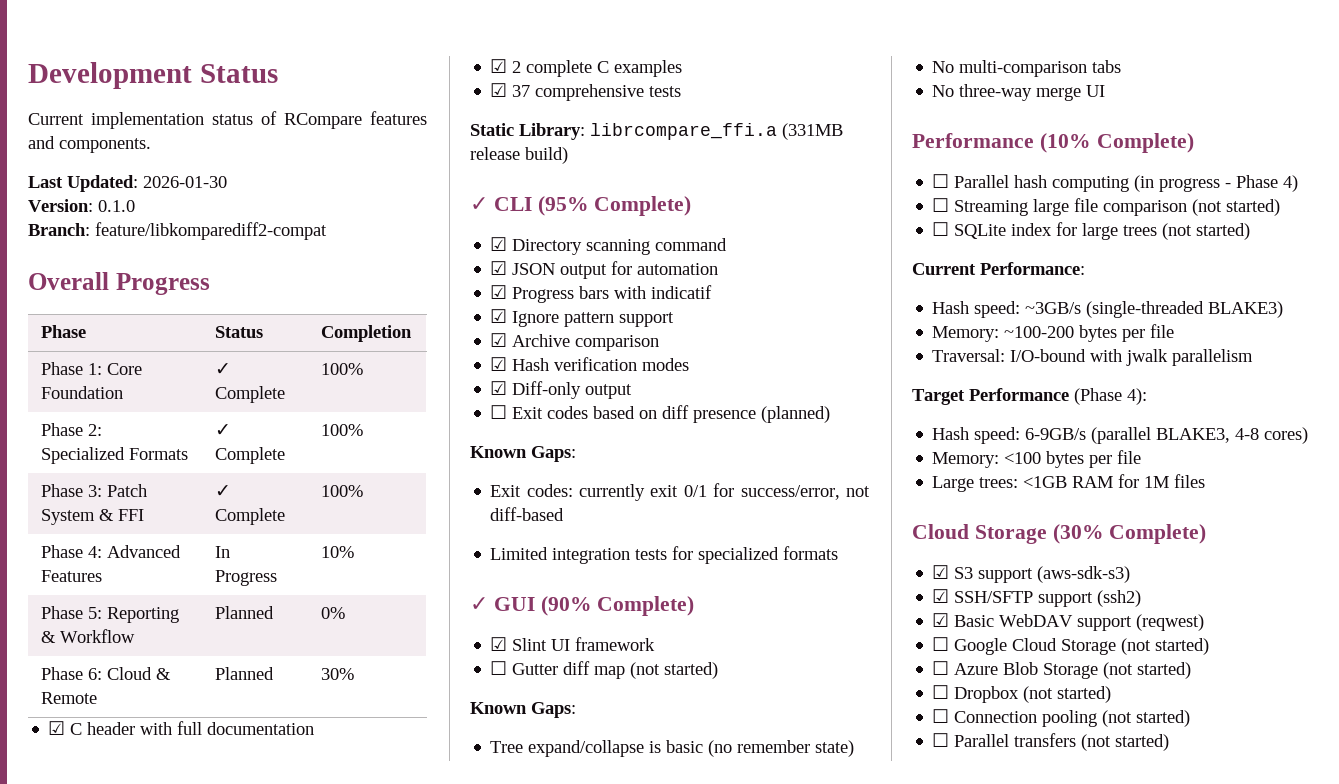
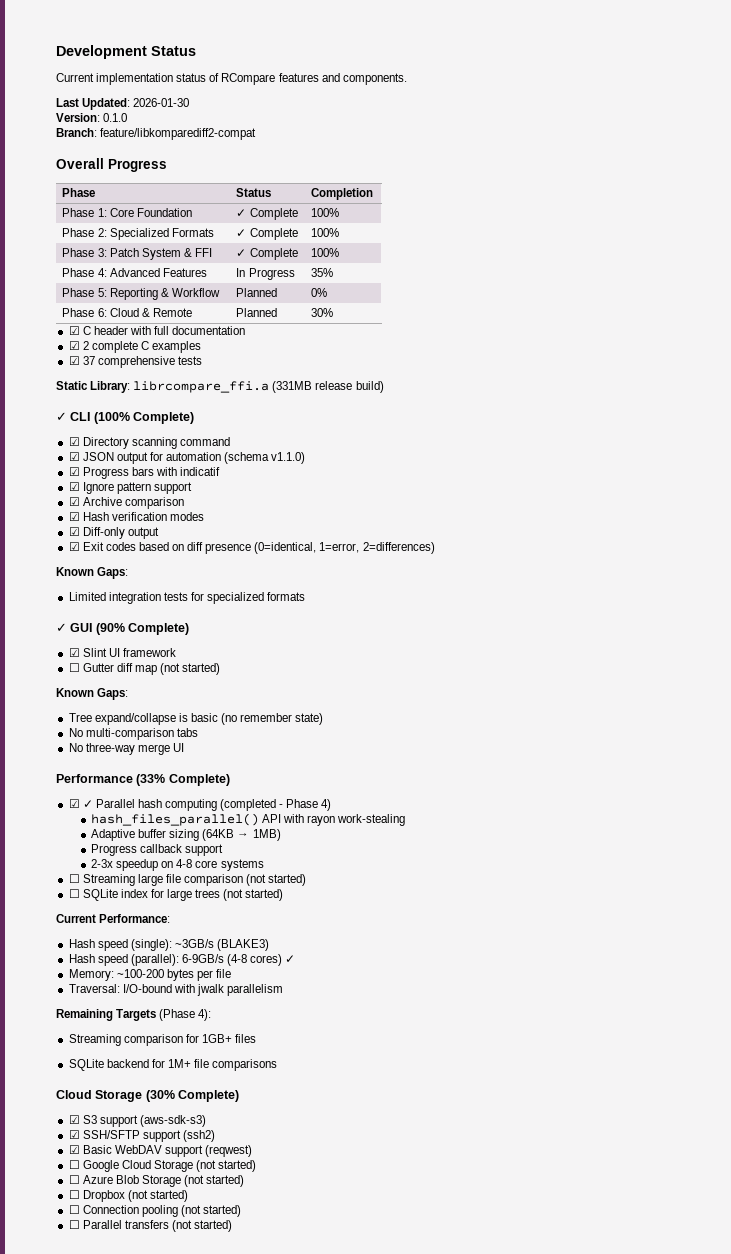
[321,546,355,558] 10% -> [311,268,334,277] 35%
[537,196,589,216] (95% -> [93,412,130,424] (100%
(719, 269) none -> [224,452,306,464] (schema v1.1.0)
[490,405,508,419] ☐ -> [68,542,80,551] ☑
[761,406,831,423] [470,446,576,462] [490,483,870,501] [490,507,565,521] (planned) // Known Gaps: // Exit codes: currently exit 0/1 for success/error, not diff-based -> [254,542,435,554] [56,567,129,579] (0=identical, 1=error, 2=differences) // Known Gaps:
[1039,133,1194,153] [932,174,950,188] (10% Complete) // ☐ -> [136,774,230,786] [68,799,93,808] (33% Complete) // ☑ ✓
[1134,175,1221,192] (in progress -> [220,799,277,811] (completed
(1299, 183) none -> [91,813,406,826] [91,829,281,841] [91,844,224,856] [91,859,264,871] // hash_files_parallel() API with rayon work-stealing // Adaptive buffer sizing (64KB → 1MB) // Progress callback support // 2-3x speedup on 4-8 core systems
[974,301,1284,318] speed: ~3GB/s (single-threaded BLAKE3) -> [97,939,270,951] [68,954,296,966] speed (single): ~3GB/s (BLAKE3) // Hash speed (parallel): 6-9GB/s (4-8 cores) ✓
[912,388,1069,405] Target Performance -> [56,1009,157,1021] Remaining Targets
[932,427,1309,444] [932,450,1142,468] [932,474,1206,492] Hash speed: 6-9GB/s (parallel BLAKE3, 4-8 cores) // Memory: <100 bytes per file // Large trees: <1GB RAM for 1M files -> [68,1034,257,1046] [68,1059,278,1071] Streaming comparison for 1GB+ files // SQLite backend for 1M+ file comparisons

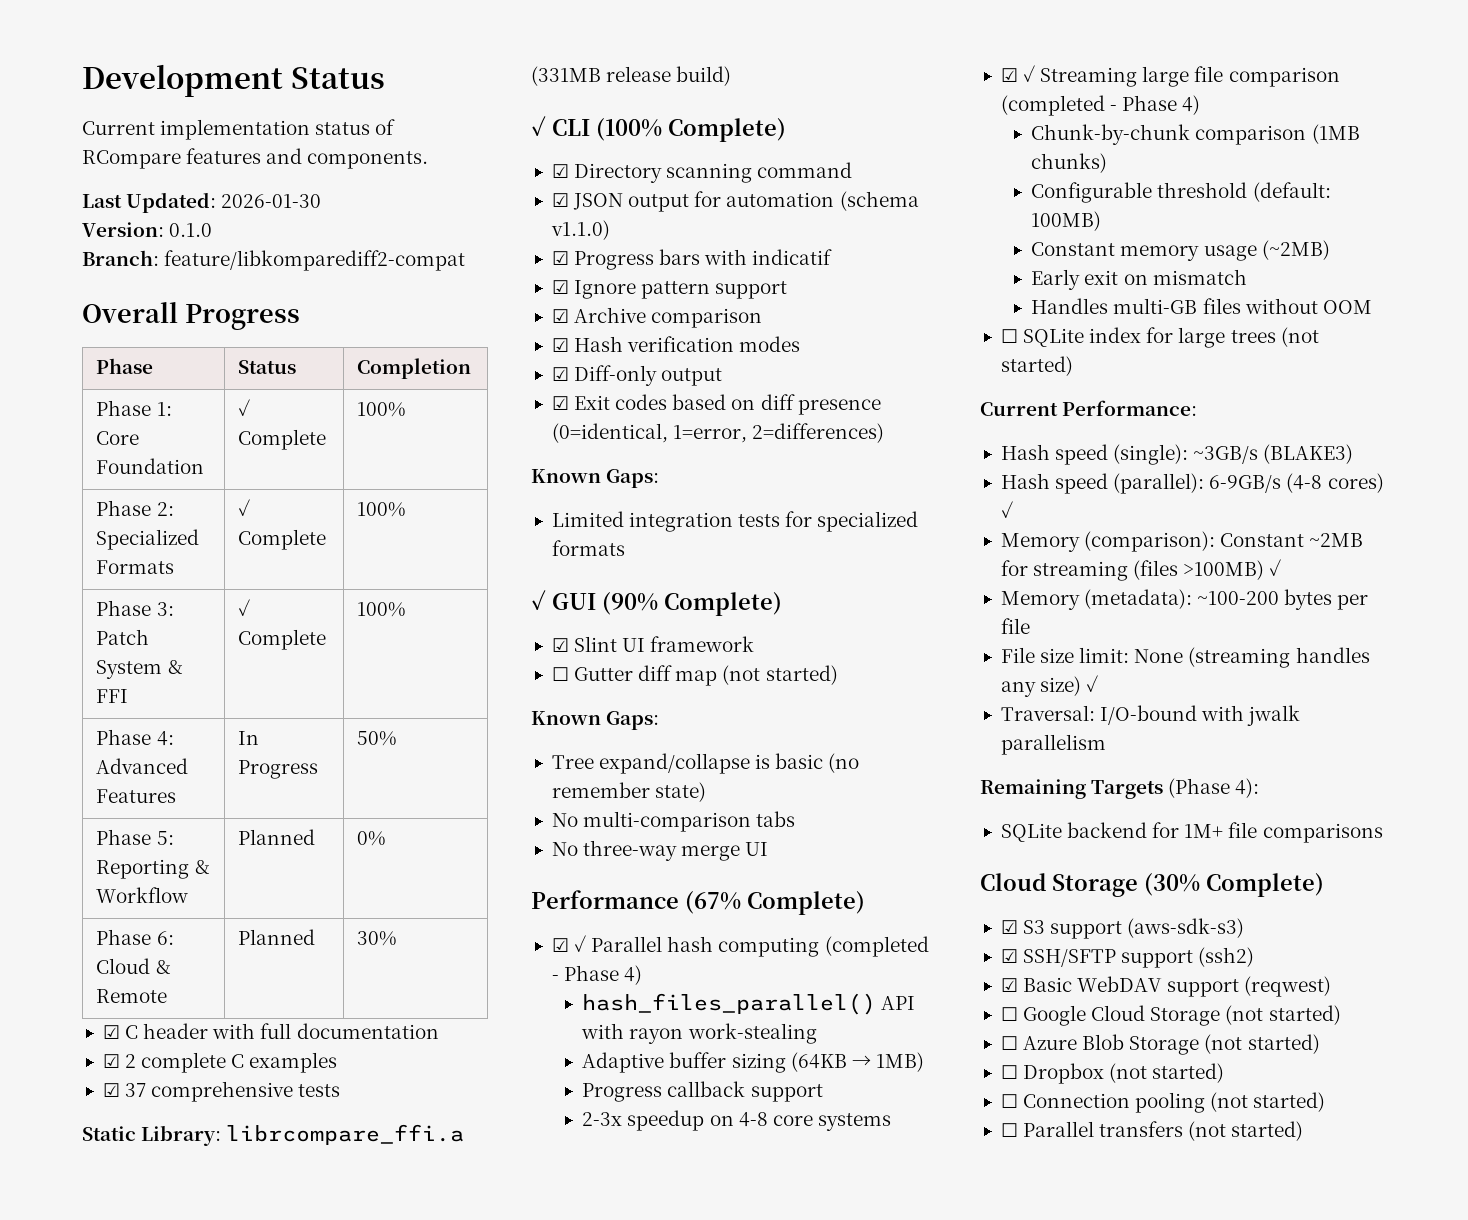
[311,268,334,277] 35% -> [357,731,398,746] 50%
[136,774,166,786] (33% -> [685,891,741,914] (67%
[68,874,80,883] ☐ -> [1000,65,1036,82] ☑ ✓
[246,874,307,886] (not started) -> [1000,95,1201,116] [1031,124,1360,145] [1031,153,1108,173] [1031,182,1331,203] [1031,211,1102,231] [1031,240,1330,261] [1031,269,1247,290] [1031,298,1372,314] (completed - Phase 4) // Chunk-by-chunk comparison (1MB chunks) // Configurable threshold (default: 100MB) // Constant memory usage (~2MB) // Early exit on mismatch // Handles multi-GB files without OOM
[68,969,232,981] Memory: ~100-200 bytes per file -> [1000,531,1364,552] [1000,559,1282,581] [1000,589,1369,610] [1000,618,1030,634] [1000,647,1370,668] [1000,675,1099,697] Memory (comparison): Constant ~2MB for streaming (files >100MB) ✓ // Memory (metadata): ~100-200 bytes per file // File size limit: None (streaming handles any size) ✓
[68,1034,257,1046] // Streaming comparison for 1GB+ files -> (1260, 788) none

